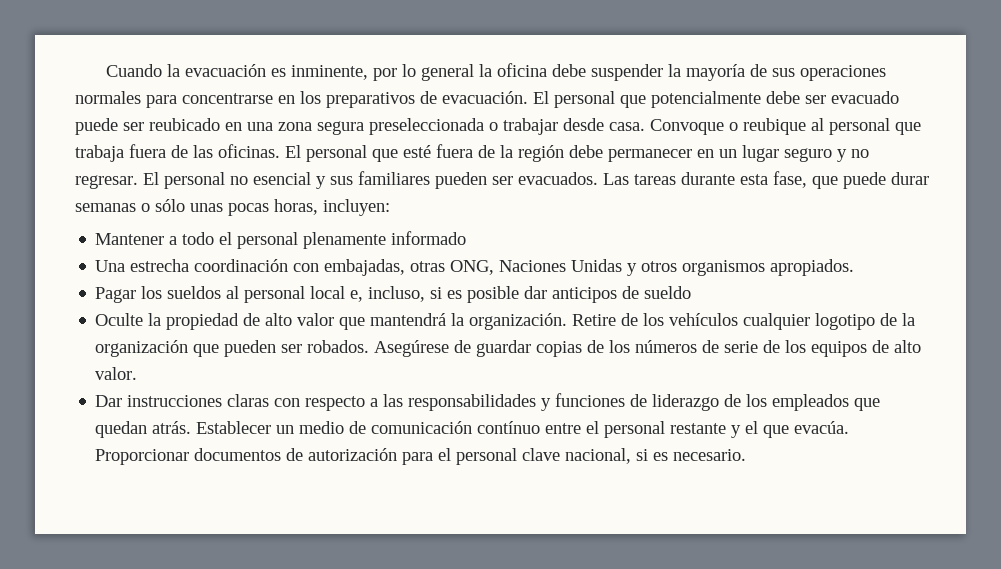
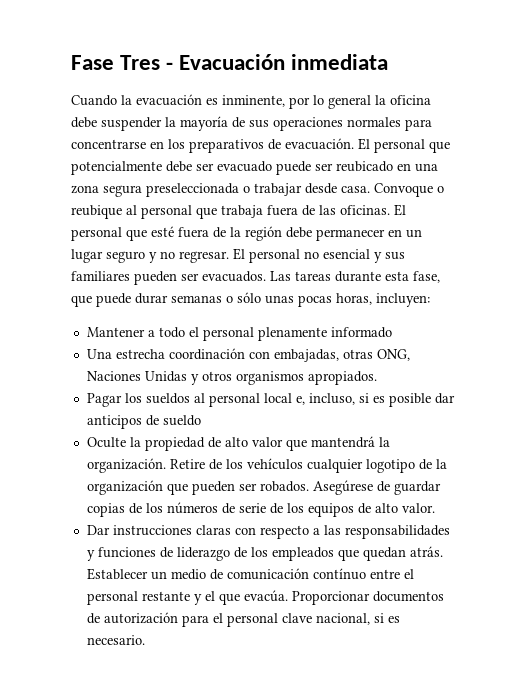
(106, 70) none -> [71,54,389,70] Fase Tres - Evacuación inmediata //

